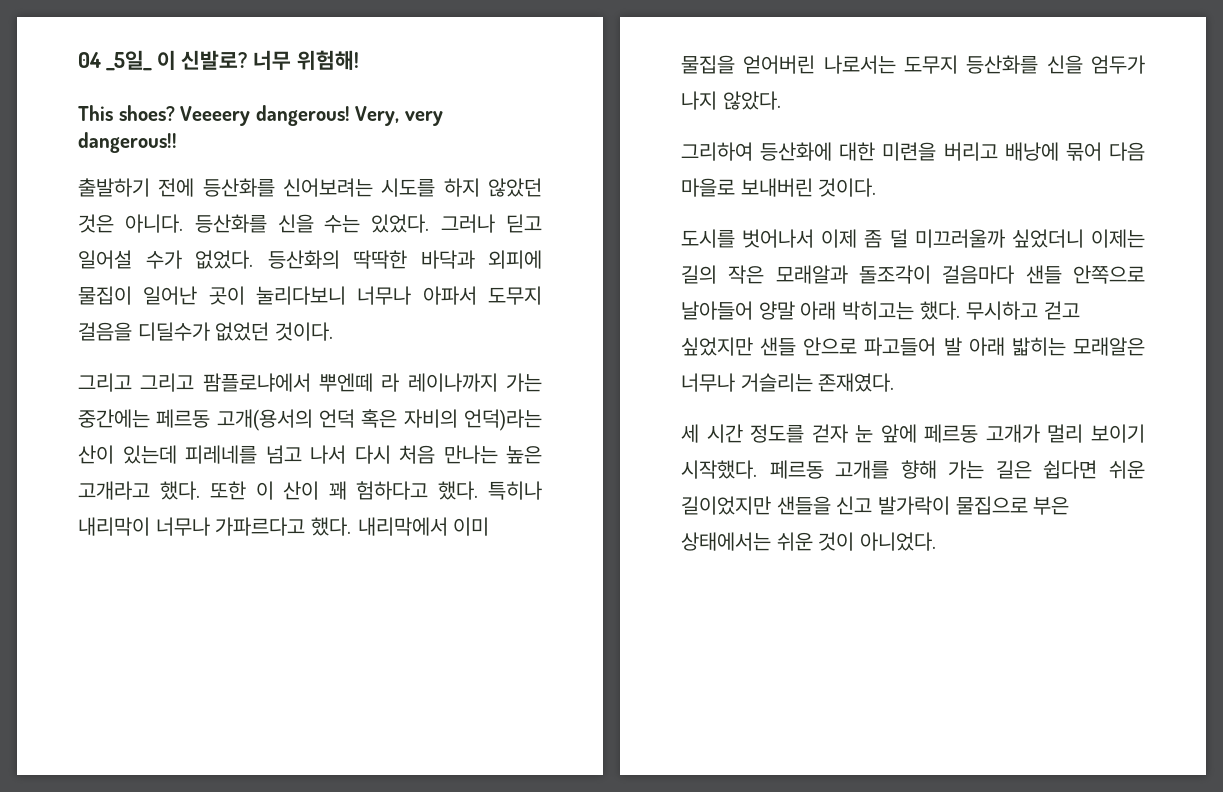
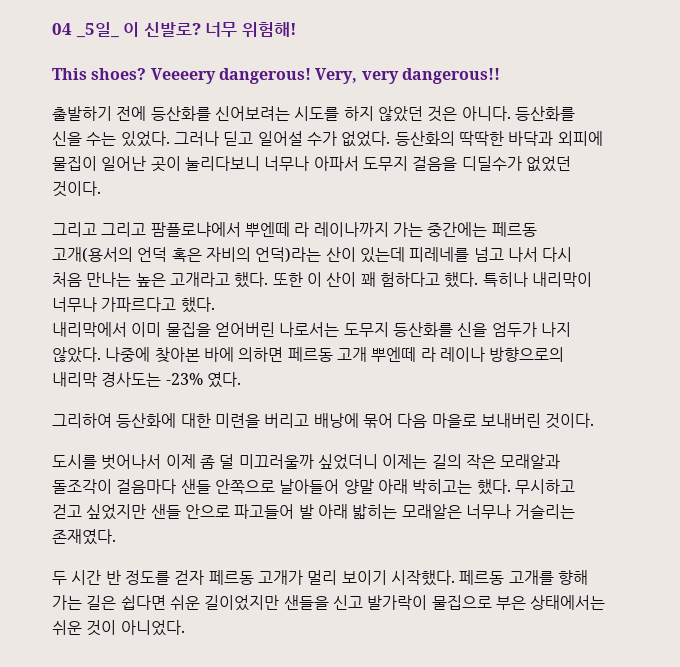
(353, 526) none -> (215, 305) //
(782, 100) none -> [105,347,565,363] [52,372,241,388] 나중에 찾아본 바에 의하면 페르동 고개 뿌엔떼 라 레이나 방향으로의 내리막 경사도는 -23% 였다.
[681,424,917,443] 세 시간 정도를 걷자 눈 앞에 -> [52,570,205,585] 두 시간 반 정도를 걷자

